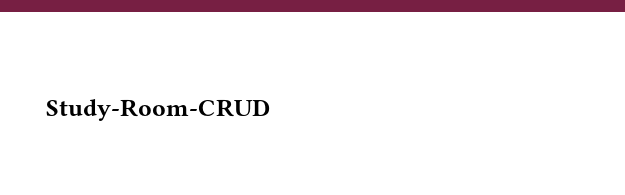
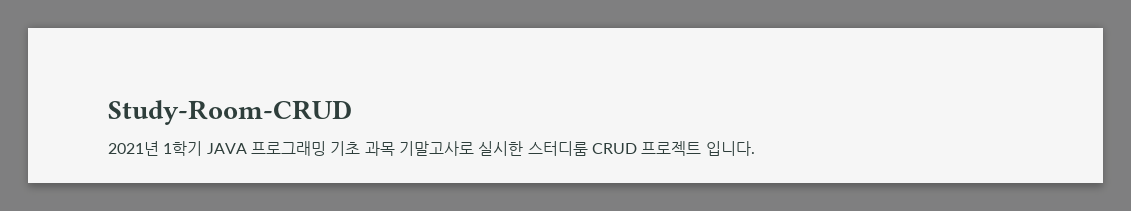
(270, 110) none -> [108,141,755,156] // 2021년 1학기 JAVA 프로그래밍 기초 과목 기말고사로 실시한 스터디룸 CRUD 프로젝트 입니다.

